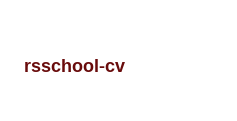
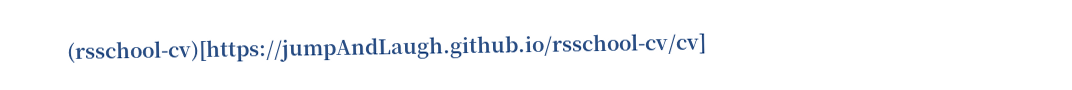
[24,59,125,72] rsschool-cv -> [66,32,707,66] (rsschool-cv)[https://jumpAndLaugh.github.io/rsschool-cv/cv]

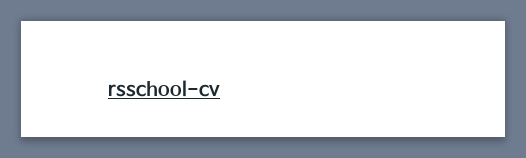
[66,32,707,66] (rsschool-cv)[https://jumpAndLaugh.github.io/rsschool-cv/cv] -> [108,80,220,97] rsschool-cv

